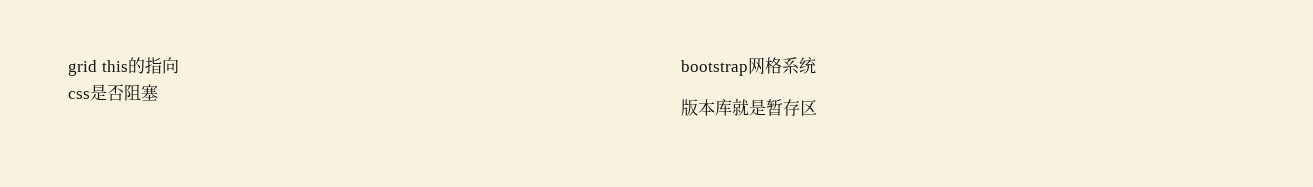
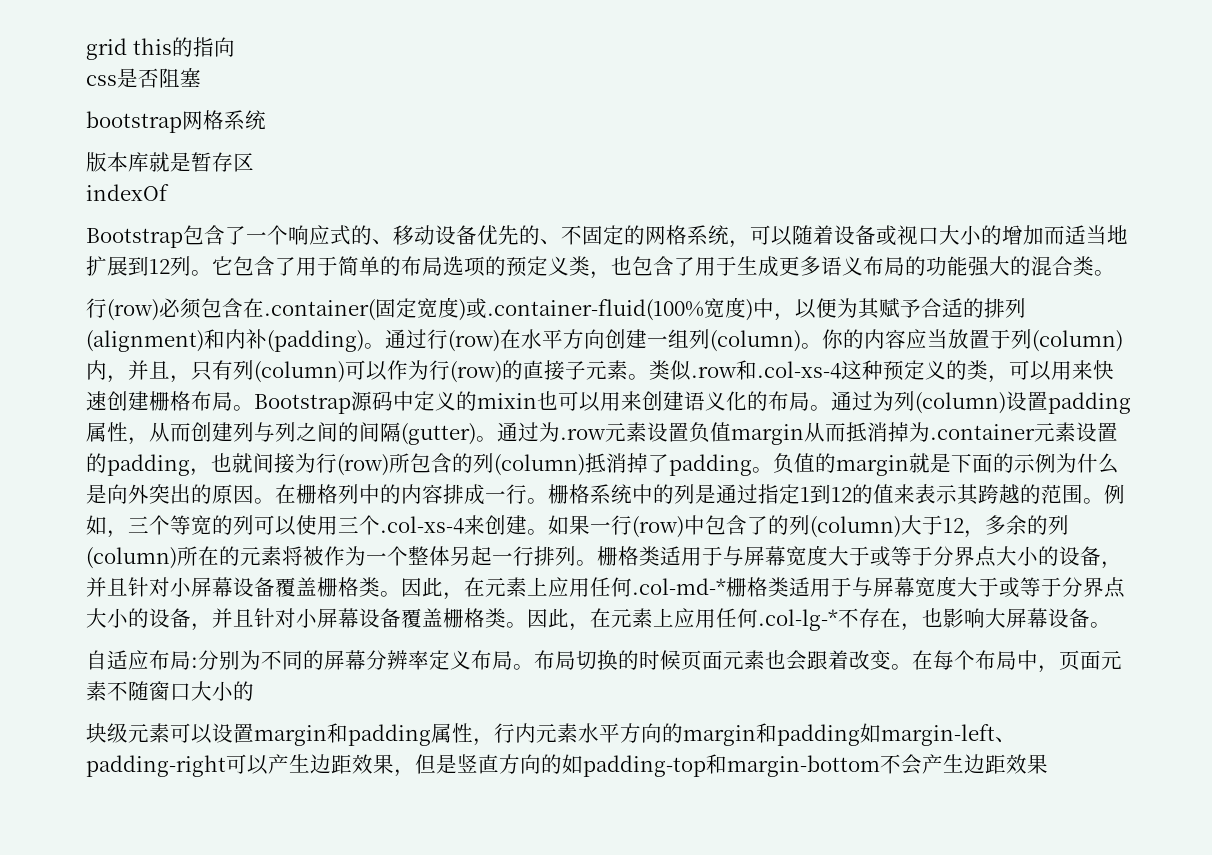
(817, 107) none -> [86,184,169,201] [86,225,1128,248] [86,256,1115,279] [86,297,1026,321] [86,329,1123,352] [86,360,1114,383] [86,391,1131,414] [86,422,1118,445] [86,453,1119,476] [86,484,1125,505] [86,515,1069,538] [86,545,1122,569] [86,576,1125,600] [86,608,1111,631] [86,650,1122,673] [86,681,254,701] [86,723,1016,746] [86,754,1048,777] // indexOf // Bootstrap包含了一个响应式的、移动设备优先的、不固定的网格系统，可以随着设备或视口大小的增加而适当地扩展到12列。它包含了用于简单的布局选项的预定义类，也包含了用于生成更多语义布局的功能强大的混合类。 // 行(row)必须包含在.container(固定宽度)或.container-fluid(100%宽度)中，以便为其赋予合适的排列(alignment)和内补(padding)。通过行(row)在水平方向创建一组列(column)。你的内容应当放置于列(column)内，并且，只有列(column)可以作为行(row)的直接子元素。类似.row和.col-xs-4这种预定义的类，可以用来快速创建栅格布局。Bootstrap源码中定义的mixin也可以用来创建语义化的布局。通过为列(column)设置padding属性，从而创建列与列之间的间隔(gutter)。通过为.row元素设置负值margin从而抵消掉为.container元素设置的padding，也就间接为行(row)所包含的列(column)抵消掉了padding。负值的margin就是下面的示例为什么是向外突出的原因。在栅格列中的内容排成一行。栅格系统中的列是通过指定1到12的值来表示其跨越的范围。例如，三个等宽的列可以使用三个.col-xs-4来创建。如果一行(row)中包含了的列(column)大于12，多余的列(column)所在的元素将被作为一个整体另起一行排列。栅格类适用于与屏幕宽度大于或等于分界点大小的设备，并且针对小屏幕设备覆盖栅格类。因此，在元素上应用任何.col-md-*栅格类适用于与屏幕宽度大于或等于分界点大小的设备，并且针对小屏幕设备覆盖栅格类。因此，在元素上应用任何.col-lg-*不存在，也影响大屏幕设备。 // 自适应布局:分别为不同的屏幕分辨率定义布局。布局切换的时候页面元素也会跟着改变。在每个布局中，页面元素不随窗口大小的 // 块级元素可以设置margin和padding属性，行内元素水平方向的margin和padding如margin-left、padding-right可以产生边距效果，但是竖直方向的如padding-top和margin-bottom不会产生边距效果

